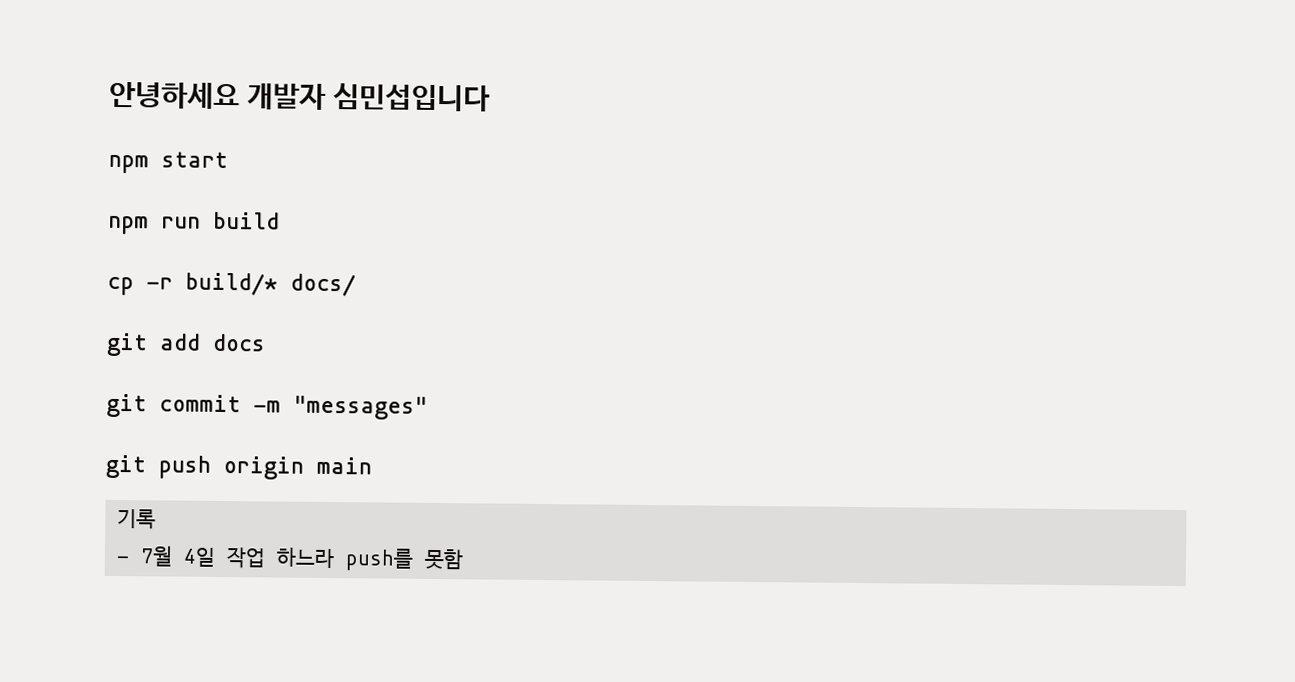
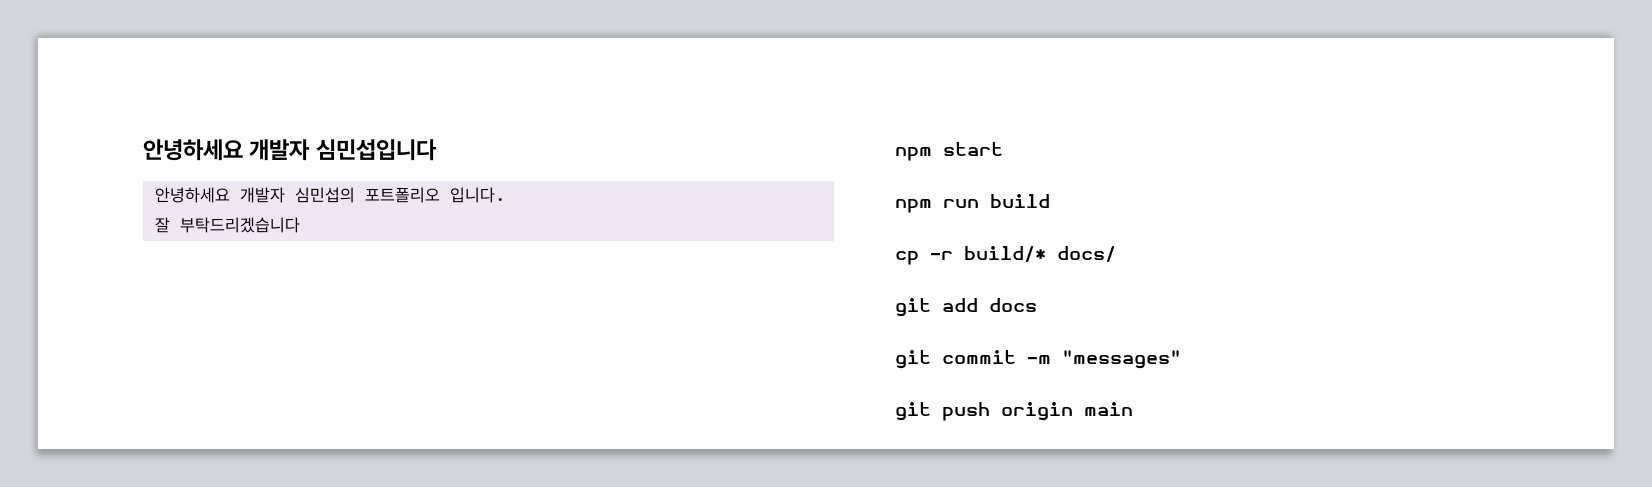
(490, 97) none -> [155,187,506,203] [155,217,301,233] // 안녕하세요 개발자 심민섭의 포트폴리오 입니다. // 잘 부탁드리겠습니다
[117,509,156,530] [116,545,464,571] // 기록 // - 7월 4일 작업 하느라 push를 못함 -> (1133, 409) none

